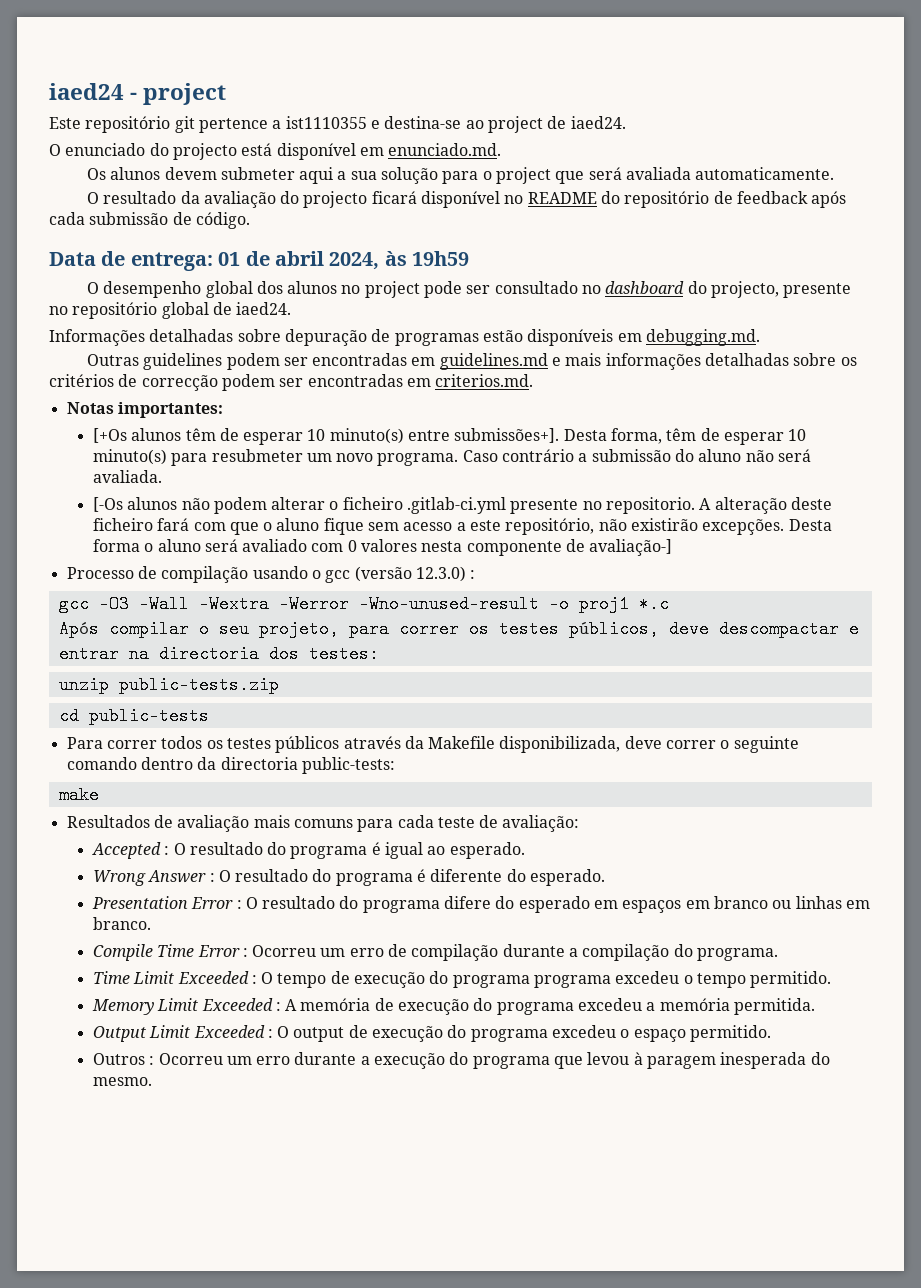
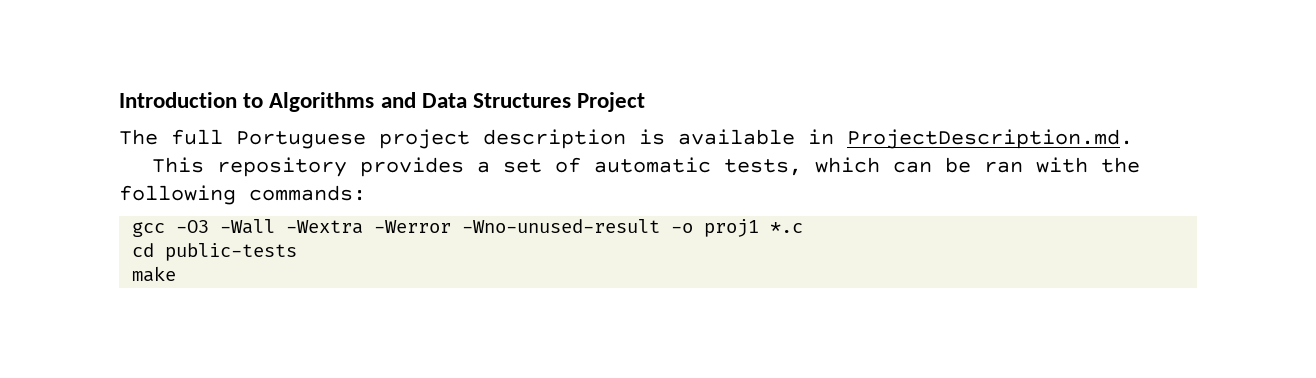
[49,83,227,105] [49,116,626,133] [49,143,502,160] [86,167,835,184] [86,191,847,208] [49,212,250,229] [49,251,470,271] [86,281,852,298] [49,302,292,319] [49,329,760,346] [86,353,857,370] [49,374,534,391] [66,402,223,418] [92,428,807,445] [92,449,812,466] [92,470,162,483] [92,497,833,514] [92,518,832,535] [92,539,673,556] [66,566,476,583] iaed24 - project // Este repositório git pertence a ist1110355 e destina-se ao project de iaed24. // O enunciado do projecto está disponível em enunciado.md. // Os alunos devem submeter aqui a sua solução para o project que será avaliada automaticamente. // O resultado da avaliação do projecto ficará disponível no README do repositório de feedback após cada submissão de código. // Data de entrega: 01 de abril 2024, às 19h59 // O desempenho global dos alunos no project pode ser consultado no dashboard do projecto, presente no repositório global de iaed24. // Informações detalhadas sobre depuração de programas estão disponíveis em debugging.md. // Outras guidelines podem ser encontradas em guidelines.md e mais informações detalhadas sobre os critérios de correcção podem ser encontradas em criterios.md. // Notas importantes: // [+Os alunos têm de esperar 10 minuto(s) entre submissões+]. Desta forma, têm de esperar 10 minuto(s) para resubmeter um novo programa. Caso contrário a submissão do aluno não será avaliada. // [-Os alunos não podem alterar o ficheiro .gitlab-ci.yml presente no repositorio. A alteração deste ficheiro fará com que o aluno fique sem acesso a este repositório, não existirão excepções. Desta forma o aluno será avaliado com 0 valores nesta componente de avaliação-] // Processo de compilação usando o gcc (versão 12.3.0) : -> [119,92,646,112] [119,129,1133,149] [151,157,1140,177] [119,185,366,205] Introduction to Algorithms and Data Structures Project // The full Portuguese project description is available in ProjectDescription.md. // This repository provides a set of automatic tests, which can be ran with the following commands:
[58,620,859,638] [58,645,379,663] [58,676,279,694] [58,707,209,725] [66,736,799,753] [66,757,395,774] [58,786,99,804] [66,815,580,832] [91,842,525,859] [92,869,606,886] [91,896,871,913] [92,917,151,930] [92,944,779,961] [92,971,832,988] [91,998,816,1015] [92,1025,772,1042] [92,1052,830,1069] [92,1077,152,1086] Após compilar o seu projeto, para correr os testes públicos, deve descompactar e entrar na directoria dos testes: // unzip public-tests.zip // cd public-tests // Para correr todos os testes públicos através da Makefile disponibilizada, deve correr o seguinte comando dentro da directoria public-tests: // make // Resultados de avaliação mais comuns para cada teste de avaliação: // Accepted : O resultado do programa é igual ao esperado. // Wrong Answer : O resultado do programa é diferente do esperado. // Presentation Error : O resultado do programa difere do esperado em espaços em branco ou linhas em branco. // Compile Time Error : Ocorreu um erro de compilação durante a compilação do programa. // Time Limit Exceeded : O tempo de execução do programa programa excedeu o tempo permitido. // Memory Limit Exceeded : A memória de execução do programa excedeu a memória permitida. // Output Limit Exceeded : O output de execução do programa excedeu o espaço permitido. // Outros : Ocorreu um erro durante a execução do programa que levou à paragem inesperada do mesmo. -> [132,243,298,261] [132,266,177,282] cd public-tests // make

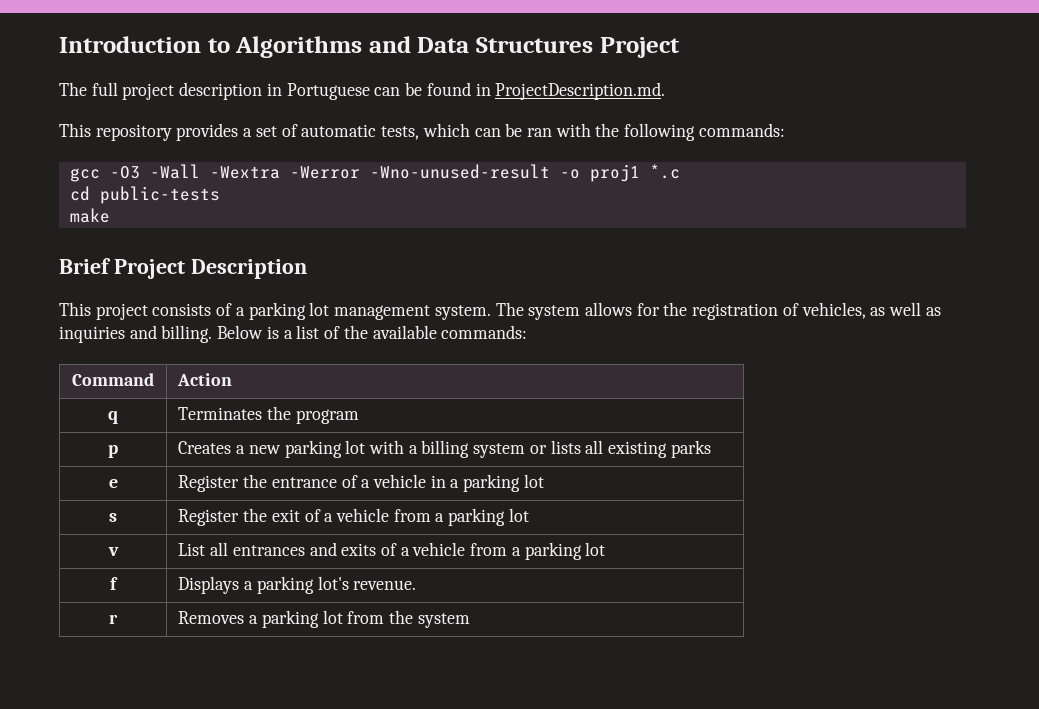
[236,131,366,149] Portuguese -> (118, 89) none
[639,129,795,145] is available -> [266,82,471,100] in Portuguese can be found
(177, 274) none -> [59,258,307,279] [59,302,941,320] [59,325,528,343] [72,373,154,386] [177,373,233,386] [108,411,118,424] [178,406,359,424] [108,445,118,458] [178,440,711,458] [108,479,118,488] [178,474,544,492] [109,513,117,522] [178,508,529,526] [107,547,119,556] [178,542,606,560] [110,577,118,590] [178,576,417,594] [109,614,118,624] [178,610,470,628] // Brief Project Description // This project consists of a parking lot management system. The system allows for the registration of vehicles, as well as inquiries and billing. Below is a list of the available commands: // Command | Action // q | Terminates the program // p | Creates a new parking lot with a billing system or lists all existing parks // e | Register the entrance of a vehicle in a parking lot // s | Register the exit of a vehicle from a parking lot // v | List all entrances and exits of a vehicle from a parking lot // f | Displays a parking lot's revenue. // r | Removes a parking lot from the system

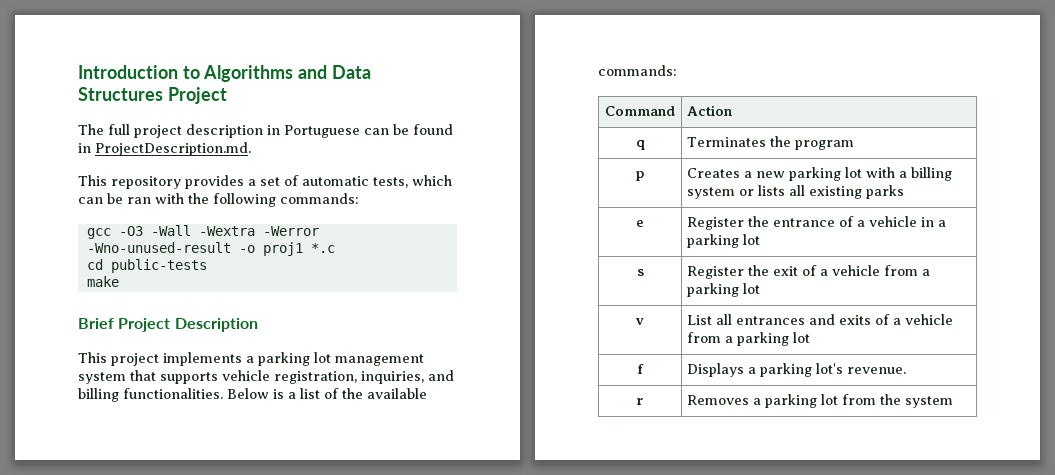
[152,303,233,316] consists of -> [163,352,242,366] implements
[434,302,941,320] [59,325,213,343] system. The system allows for the registration of vehicles, as well as inquiries and billing. -> [78,370,454,384] [78,388,223,402] system that supports vehicle registration, inquiries, and billing functionalities.

